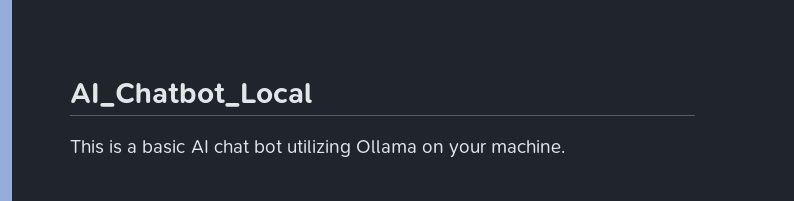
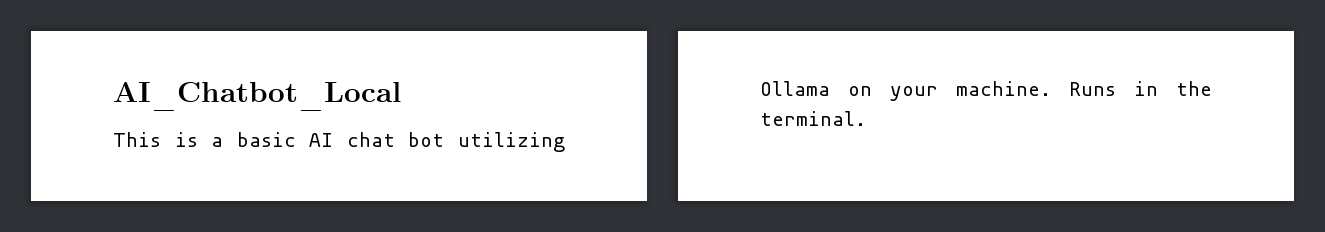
(566, 146) none -> [1069,81,1212,96] [760,111,866,126] Runs in the terminal.

